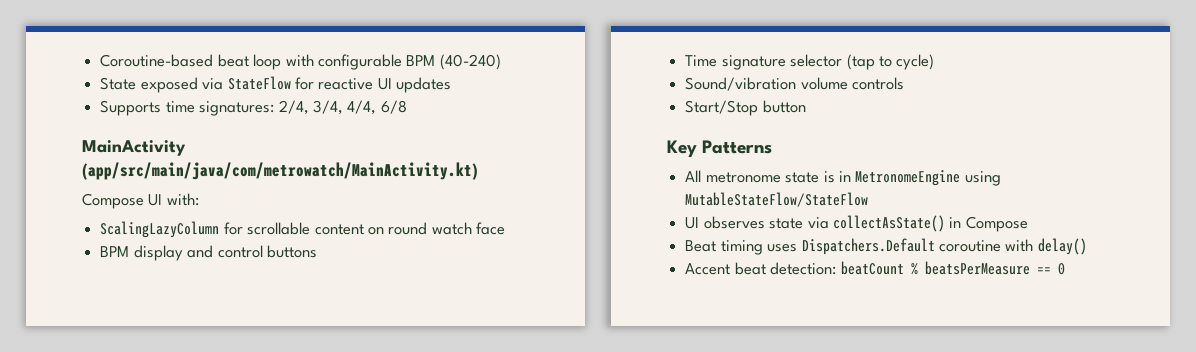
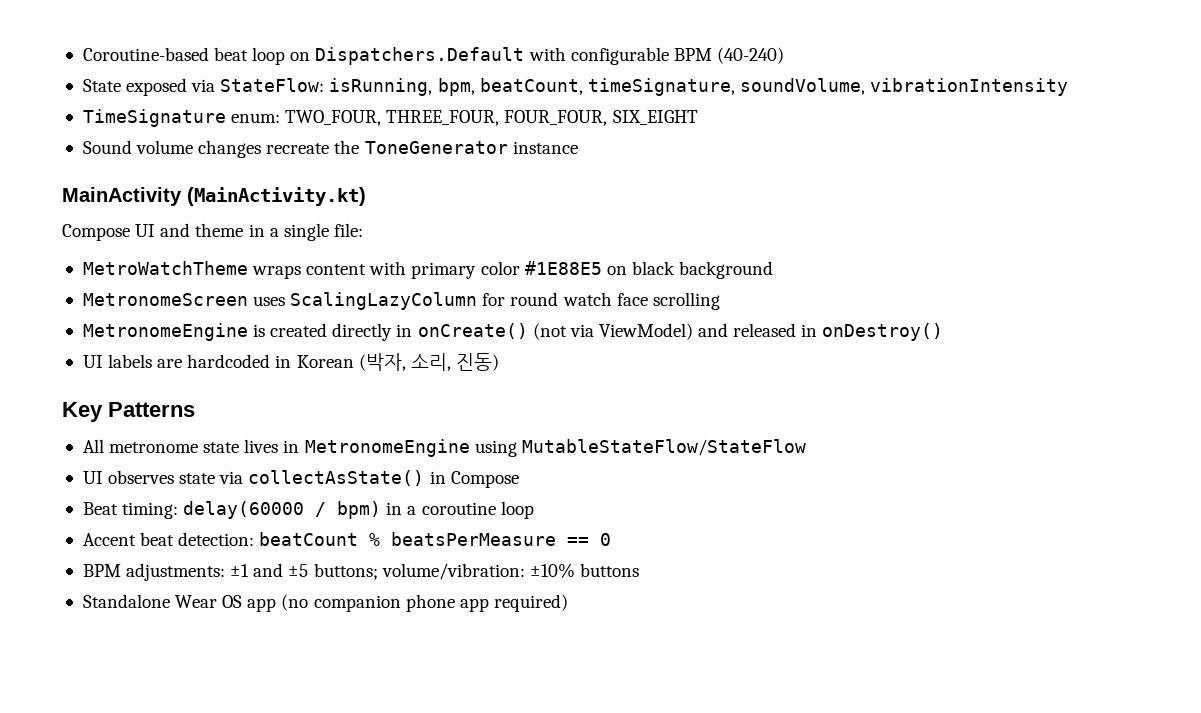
(282, 62) none -> [290,47,525,65] on Dispatchers.Default
[227,76,452,93] [100,100,407,116] StateFlow for reactive UI updates // Supports time signatures: 2/4, 3/4, 4/4, 6/8 -> [220,78,1069,96] [82,109,698,127] [82,140,578,158] StateFlow: isRunning, bpm, beatCount, timeSignature, soundVolume, vibrationIntensity // TimeSignature enum: TWO_FOUR, THREE_FOUR, FOUR_FOUR, SIX_EIGHT // Sound volume changes recreate the ToneGenerator instance
[82,162,478,180] (app/src/main/java/com/metrowatch/MainActivity.kt) -> [187,187,366,206] (MainActivity.kt)
[166,193,199,206] [100,221,506,238] [100,245,317,261] [685,54,935,70] [685,77,905,91] [685,100,806,116] with: // ScalingLazyColumn for scrollable content on round watch face // BPM display and control buttons // Time signature selector (tap to cycle) // Sound/vibration volume controls // Start/Stop button -> [160,223,363,241] [82,261,774,279] [82,292,720,310] [82,323,944,341] [82,353,499,371] and theme in a single file: // MetroWatchTheme wraps content with primary color #1E88E5 on black background // MetronomeScreen uses ScalingLazyColumn for round watch face scrolling // MetronomeEngine is created directly in onCreate() (not via ViewModel) and released in onDestroy() // UI labels are hardcoded in Korean (박자, 소리, 진동)
[823,171,835,183] is -> [244,439,279,453] lives
[720,238,1087,255] timing uses Dispatchers.Default coroutine with delay() -> [122,501,534,519] timing: delay(60000 / bpm) in a coroutine loop
(1065, 269) none -> [82,563,639,581] [82,594,568,612] // BPM adjustments: ±1 and ±5 buttons; volume/vibration: ±10% buttons // Standalone Wear OS app (no companion phone app required)

